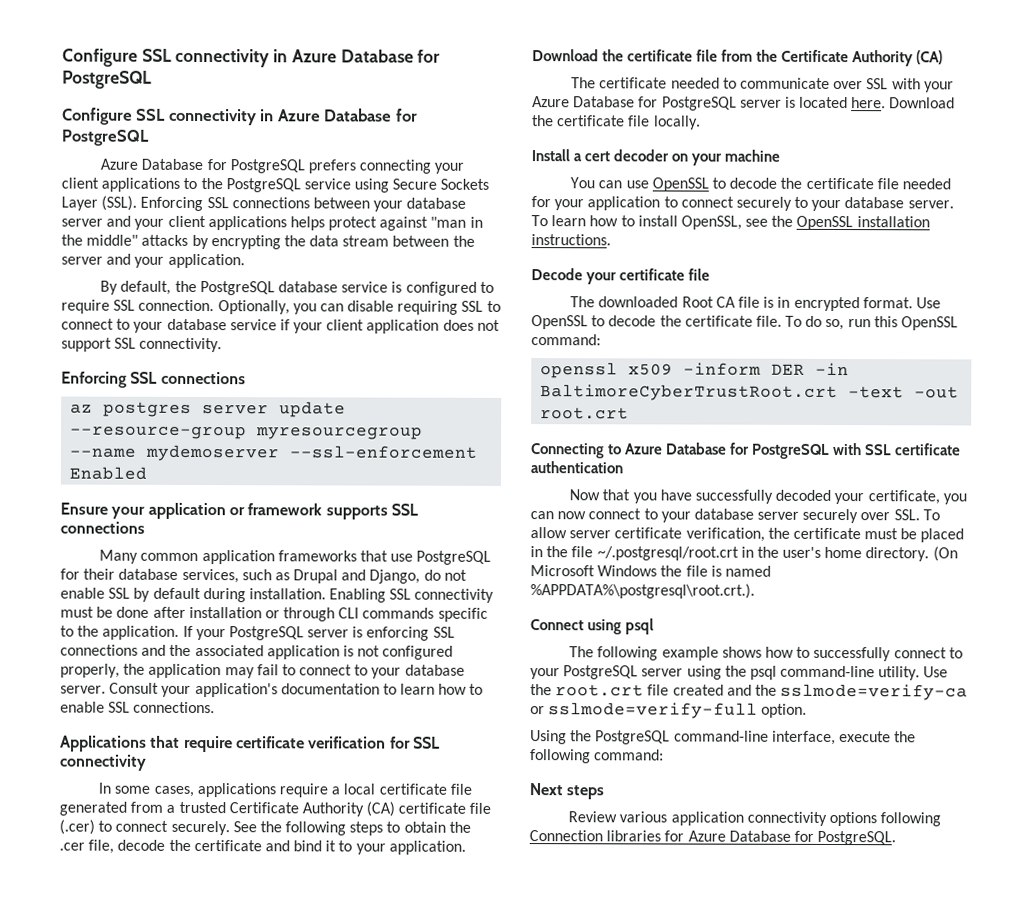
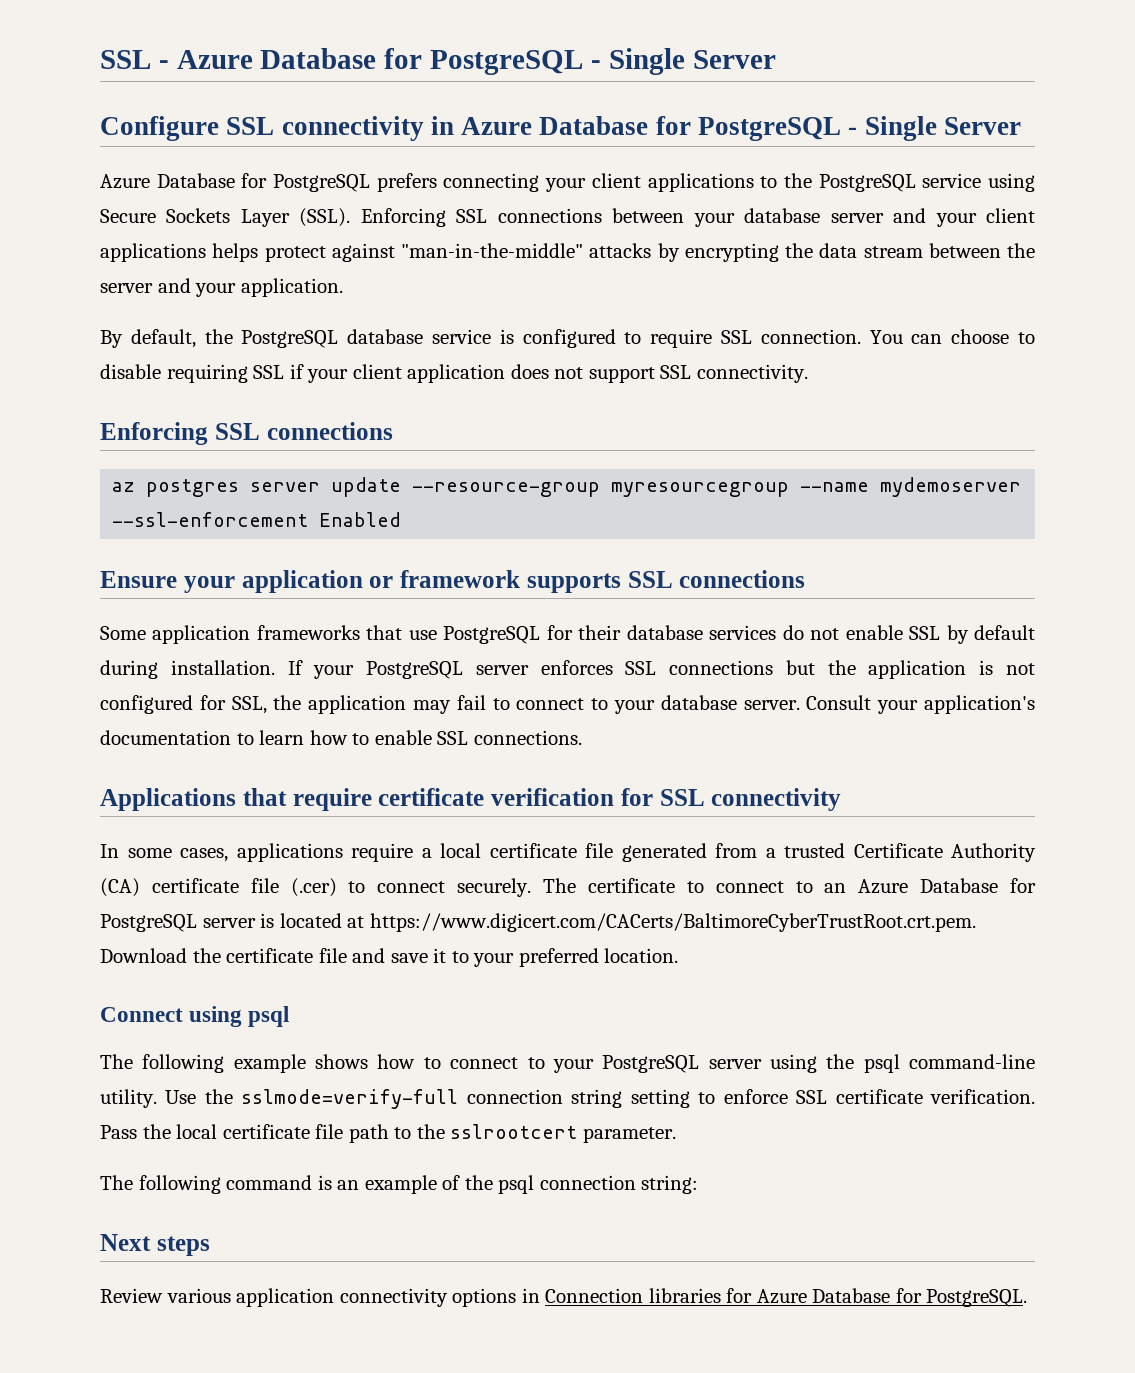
[62,48,441,68] [62,70,152,89] [62,107,418,126] [61,129,150,146] Configure SSL connectivity in Azure Database for PostgreSQL // Configure SSL connectivity in Azure Database for PostgreSQL -> [100,48,776,75] [100,116,1021,141] SSL - Azure Database for PostgreSQL - Single Server // Configure SSL connectivity in Azure Database for PostgreSQL - Single Server
[430,216,483,228] [61,234,139,246] "man in the middle" -> [401,243,583,258] "man-in-the-middle"
[217,300,501,315] [61,318,277,333] Optionally, you can disable requiring SSL to connect to your database service -> [869,329,1035,344] [100,364,285,383] You can choose to disable requiring SSL
[99,549,199,564] Many common -> [100,626,146,640] Some
[181,568,421,584] services, such as Drupal and Django, -> [709,625,777,640] services
[329,588,495,603] [60,606,488,622] [60,625,455,641] [60,644,264,657] Enabling SSL connectivity must be done after installation or through CLI commands specific to the application. If your PostgreSQL server is enforcing SSL connections and the associated -> [287,660,856,679] If your PostgreSQL server enforces SSL connections but the
[60,663,120,678] properly, -> [199,695,267,714] for SSL,
[232,821,471,836] [59,839,466,855] [532,49,944,67] [571,77,954,93] See the following steps to obtain the .cer file, decode the certificate and bind it to your application. // Download the certificate file from the Certificate Authority (CA) // The certificate needed to communicate over SSL with your -> [543,878,847,893] The certificate to connect to an
[851,97,956,109] [532,115,701,130] [531,149,781,166] [570,177,951,192] [531,196,954,212] [531,215,930,231] [531,234,611,246] [531,268,711,285] [570,296,941,312] [531,315,959,331] [531,334,601,346] [540,362,850,379] [540,384,960,402] [540,407,630,420] [530,442,962,459] [530,461,623,474] [569,489,967,505] [530,508,940,524] [530,527,965,543] [530,546,958,562] [530,565,771,577] [530,583,755,599] here. Download the certificate file locally. // Install a cert decoder on your machine // You can use OpenSSL to decode the certificate file needed for your application to connect securely to your database server. To learn how to install OpenSSL, see the OpenSSL installation instructions. // Decode your certificate file // The downloaded Root CA file is in encrypted format. Use OpenSSL to decode the certificate file. To do so, run this OpenSSL command: // openssl x509 -inform DER -in BaltimoreCyberTrustRoot.crt -text -out root.crt // Connecting to Azure Database for PostgreSQL with SSL certificate authentication // Now that you have successfully decoded your certificate, you can now connect to your database server securely over SSL. To allow server certificate verification, the certificate must be placed in the file ~/.postgresql/root.crt in the user's home directory. (On Microsoft Windows the file is named %APPDATA%\postgresql\root.crt.). -> [347,913,976,932] [100,948,679,967] at https://www.digicert.com/CACerts/BaltimoreCyberTrustRoot.crt.pem. Download the certificate file and save it to your preferred location.
[813,646,892,662] successfully -> (441, 1063) none
[555,683,969,701] [530,702,808,719] [530,730,917,746] [530,749,665,764] root.crt file created and the sslmode=verify-ca or sslmode=verify-full option. // Using the PostgreSQL command-line interface, execute the following command: -> [241,1089,1036,1109] [100,1124,676,1143] [100,1175,699,1194] sslmode=verify-full connection string setting to enforce SSL certificate verification. Pass the local certificate file path to the sslrootcert parameter. // The following command is an example of the psql connection string:
[880,812,942,827] following -> [521,1288,540,1303] in

